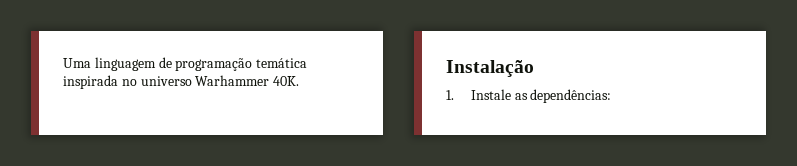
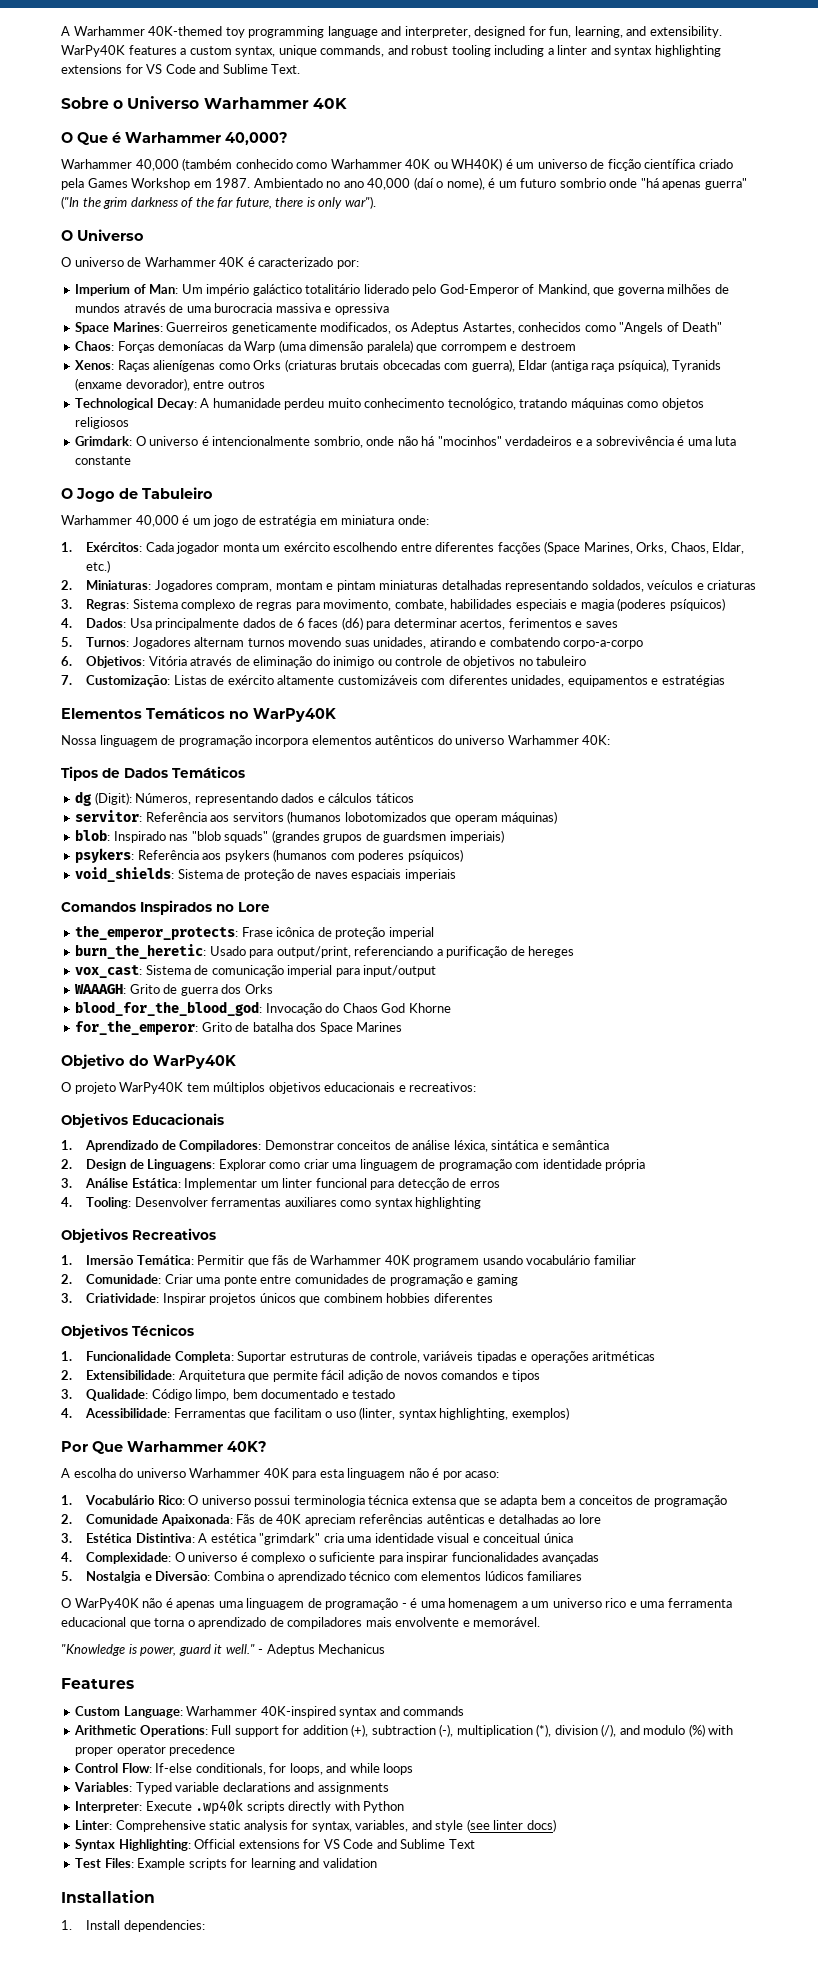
[63,57,308,71] [63,75,300,89] [446,60,534,77] [446,89,612,103] Uma linguagem de programação temática inspirada no universo Warhammer 40K. // Instalação // 1. Instale as dependências: -> [61,26,722,38] [61,45,721,57] [61,64,301,74] [61,96,347,109] [61,132,288,145] [61,158,733,171] [61,177,747,190] [61,196,376,209] [61,229,144,241] [61,257,359,269] [75,284,729,296] [75,303,389,315] [75,322,723,334] [75,340,576,353] [75,359,722,372] [75,378,265,391] [75,398,704,410] [75,417,130,429] [75,436,737,448] [75,456,132,465] [61,487,213,502] [61,515,429,527] [61,541,745,554] [86,560,111,573] [61,580,757,592] [61,598,725,611] [61,617,618,630] [61,637,644,649] [61,656,587,668] [61,675,725,687] [61,707,336,722] [61,735,611,747] [61,766,245,781] [75,791,414,806] [75,810,558,824] [75,829,504,843] [75,848,463,863] [75,867,456,882] [61,900,270,915] [75,925,434,940] [75,944,575,959] [75,965,437,978] [74,984,273,996] [75,1001,451,1016] [75,1020,403,1035] [61,1054,236,1069] [61,1082,477,1094] [61,1113,224,1128] [61,1140,610,1152] [61,1159,646,1171] [61,1178,500,1190] [61,1197,482,1209] [61,1228,216,1243] [61,1255,636,1267] [61,1274,518,1286] [61,1293,493,1305] [61,1324,194,1339] [61,1351,656,1363] [61,1370,541,1382] [61,1389,396,1401] [61,1407,569,1420] [61,1441,267,1454] [61,1468,500,1480] [61,1495,728,1507] [61,1514,601,1526] [61,1533,573,1545] [61,1552,600,1564] [61,1571,583,1583] [61,1598,732,1610] [61,1617,541,1629] [61,1644,386,1656] [61,1678,134,1689] [75,1706,465,1718] [74,1724,734,1737] [75,1744,236,1756] [75,1763,414,1775] [74,1782,389,1794] [75,1799,405,1815] [75,1819,556,1832] [75,1839,475,1851] [75,1858,377,1870] [61,1890,155,1903] [61,1920,205,1932] A Warhammer 40K-themed toy programming language and interpreter, designed for fun, learning, and extensibility. WarPy40K features a custom syntax, unique commands, and robust tooling including a linter and syntax highlighting extensions for VS Code and Sublime Text. // Sobre o Universo Warhammer 40K // O Que é Warhammer 40,000? // Warhammer 40,000 (também conhecido como Warhammer 40K ou WH40K) é um universo de ficção científica criado pela Games Workshop em 1987. Ambientado no ano 40,000 (daí o nome), é um futuro sombrio onde "há apenas guerra" ("In the grim darkness of the far future, there is only war"). // O Universo // O universo de Warhammer 40K é caracterizado por: // Imperium of Man: Um império galáctico totalitário liderado pelo God-Emperor of Mankind, que governa milhões de mundos através de uma burocracia massiva e opressiva // Space Marines: Guerreiros geneticamente modificados, os Adeptus Astartes, conhecidos como "Angels of Death" // Chaos: Forças demoníacas da Warp (uma dimensão paralela) que corrompem e destroem // Xenos: Raças alienígenas como Orks (criaturas brutais obcecadas com guerra), Eldar (antiga raça psíquica), Tyranids (enxame devorador), entre outros // Technological Decay: A humanidade perdeu muito conhecimento tecnológico, tratando máquinas como objetos religiosos // Grimdark: O universo é intencionalmente sombrio, onde não há "mocinhos" verdadeiros e a sobrevivência é uma luta constante // O Jogo de Tabuleiro // Warhammer 40,000 é um jogo de estratégia em miniatura onde: // 1. Exércitos: Cada jogador monta um exército escolhendo entre diferentes facções (Space Marines, Orks, Chaos, Eldar, etc.) // 2. Miniaturas: Jogadores compram, montam e pintam miniaturas detalhadas representando soldados, veículos e criaturas // 3. Regras: Sistema complexo de regras para movimento, combate, habilidades especiais e magia (poderes psíquicos) // 4. Dados: Usa principalmente dados de 6 faces (d6) para determinar acertos, ferimentos e saves // 5. Turnos: Jogadores alternam turnos movendo suas unidades, atirando e combatendo corpo-a-corpo // 6. Objetivos: Vitória através de eliminação do inimigo ou controle de objetivos no tabuleiro // 7. Customização: Listas de exército altamente customizáveis com diferentes unidades, equipamentos e estratégias // Elementos Temáticos no WarPy40K // Nossa linguagem de programação incorpora elementos autênticos do universo Warhammer 40K: // Tipos de Dados Temáticos // dg (Digit): Números, representando dados e cálculos táticos // servitor: Referência aos servitors (humanos lobotomizados que operam máquinas) // blob: Inspirado nas "blob squads" (grandes grupos de guardsmen imperiais) // psykers: Referência aos psykers (humanos com poderes psíquicos) // void_shields: Sistema de proteção de naves espaciais imperiais // Comandos Inspirados no Lore // the_emperor_protects: Frase icônica de proteção imperial // burn_the_heretic: Usado para output/print, referenciando a purificação de hereges // vox_cast: Sistema de comunicação imperial para input/output // WAAAGH: Grito de guerra dos Orks // blood_for_the_blood_god: Invocação do Chaos God Khorne // for_the_emperor: Grito de batalha dos Space Marines // Objetivo do WarPy40K // O projeto WarPy40K tem múltiplos objetivos educacionais e recreativos: // Objetivos Educacionais // 1. Aprendizado de Compiladores: Demonstrar conceitos de análise léxica, sintática e semântica // 2. Design de Linguagens: Explorar como criar uma linguagem de programação com identidade própria // 3. Análise Estática: Implementar um linter funcional para detecção de erros // 4. Tooling: Desenvolver ferramentas auxiliares como syntax highlighting // Objetivos Recreativos // 1. Imersão Temática: Permitir que fãs de Warhammer 40K programem usando vocabulário familiar // 2. Comunidade: Criar uma ponte entre comunidades de programação e gaming // 3. Criatividade: Inspirar projetos únicos que combinem hobbies diferentes // Objetivos Técnicos // 1. Funcionalidade Completa: Suportar estruturas de controle, variáveis tipadas e operações aritméticas // 2. Extensibilidade: Arquitetura que permite fácil adição de novos comandos e tipos // 3. Qualidade: Código limpo, bem documentado e testado // 4. Acessibilidade: Ferramentas que facilitam o uso (linter, syntax highlighting, exemplos) // Por Que Warhammer 40K? // A escolha do universo Warhammer 40K para esta linguagem não é por acaso: // 1. Vocabulário Rico: O universo possui terminologia técnica extensa que se adapta bem a conceitos de programação // 2. Comunidade Apaixonada: Fãs de 40K apreciam referências autênticas e detalhadas ao lore // 3. Estética Distintiva: A estética "grimdark" cria uma identidade visual e conceitual única // 4. Complexidade: O universo é complexo o suficiente para inspirar funcionalidades avançadas // 5. Nostalgia e Diversão: Combina o aprendizado técnico com elementos lúdicos familiares // O WarPy40K não é apenas uma linguagem de programação - é uma homenagem a um universo rico e uma ferramenta educacional que torna o aprendizado de compiladores mais envolvente e memorável. // "Knowledge is power, guard it well." - Adeptus Mechanicus // Features // Custom Language: Warhammer 40K-inspired syntax and commands // Arithmetic Operations: Full support for addition (+), subtraction (-), multiplication (*), division (/), and modulo (%) with proper operator precedence // Control Flow: If-else conditionals, for loops, and while loops // Variables: Typed variable declarations and assignments // Interpreter: Execute .wp40k scripts directly with Python // Linter: Comprehensive static analysis for syntax, variables, and style (see linter docs) // Syntax Highlighting: Official extensions for VS Code and Sublime Text // Test Files: Example scripts for learning and validation // Installation // 1. Install dependencies:

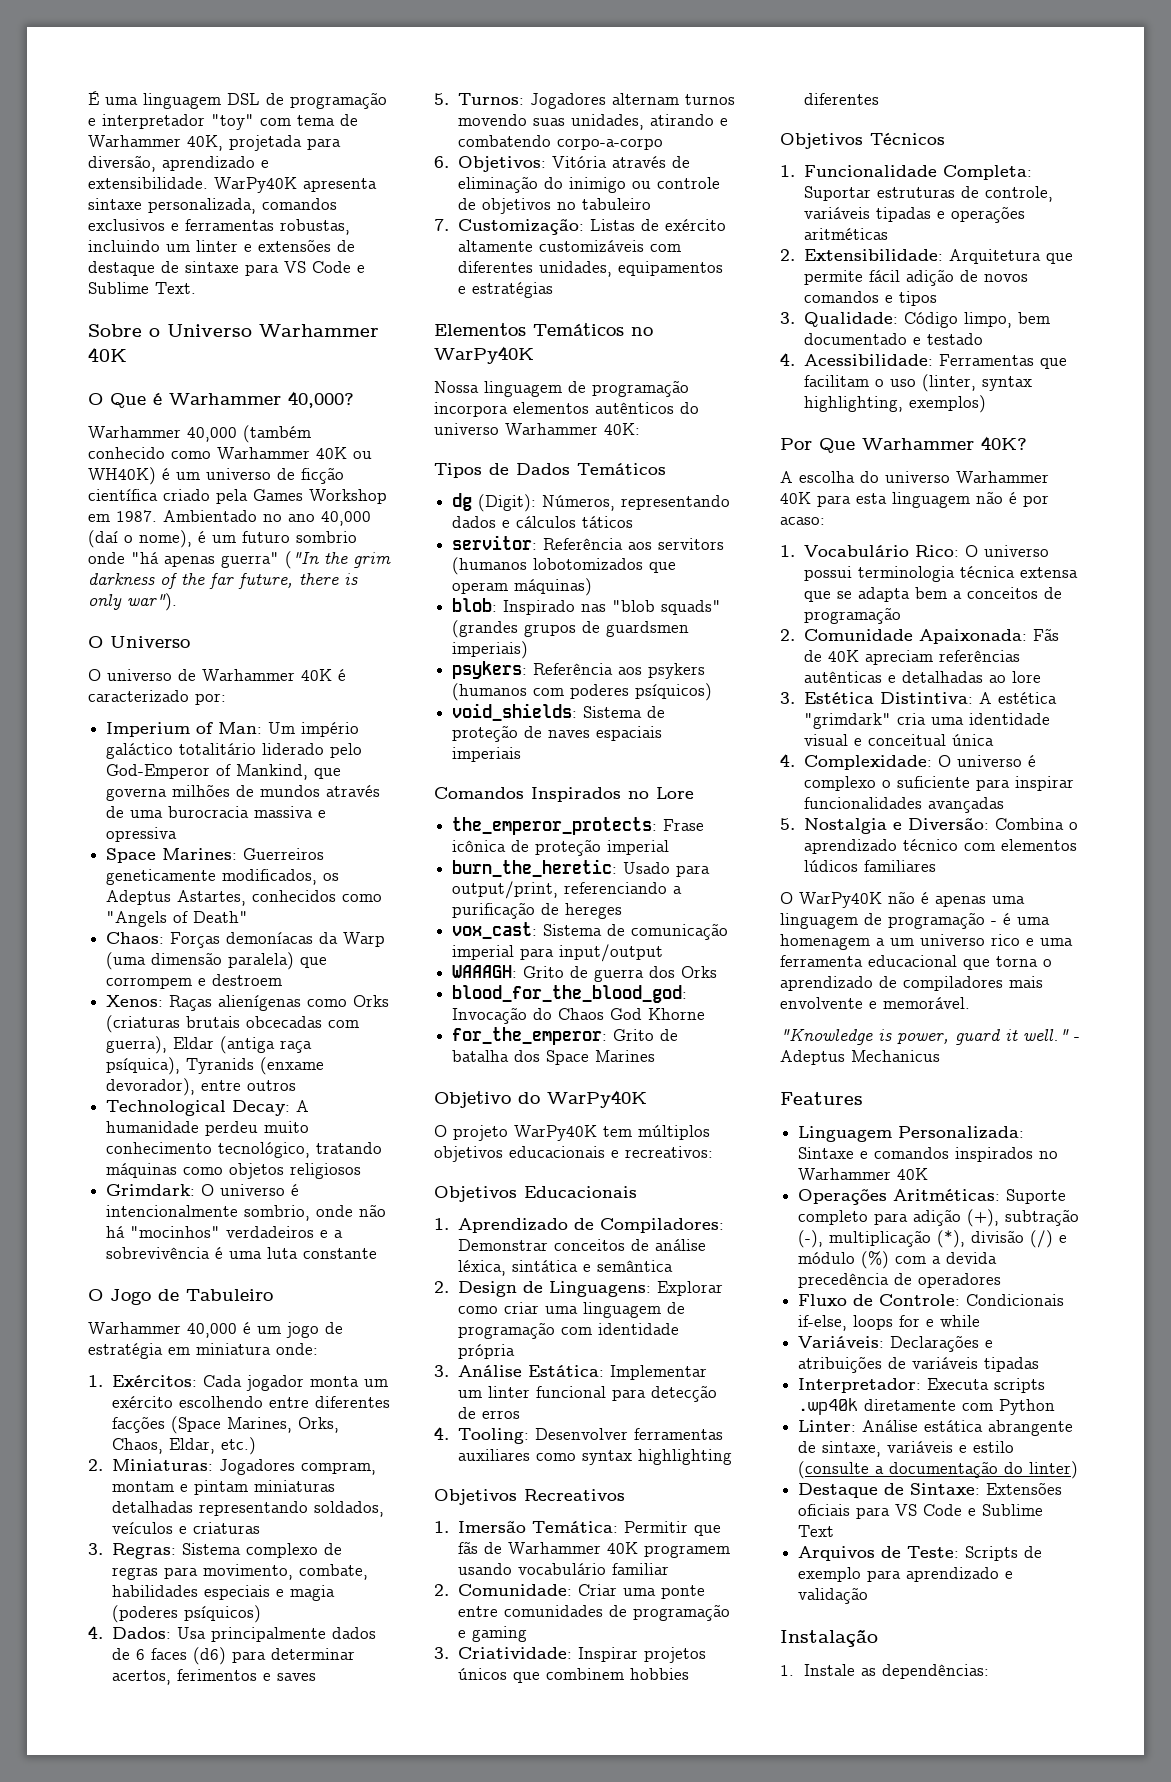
[61,26,722,38] [61,45,721,57] [61,64,220,74] A Warhammer 40K-themed toy programming language and interpreter, designed for fun, learning, and extensibility. WarPy40K features a custom syntax, unique commands, and robust tooling including a linter and syntax highlighting extensions for VS Code and -> [88,91,387,109] [88,114,358,130] [88,135,341,151] [88,155,269,172] [88,177,377,193] [88,198,337,214] [88,219,350,235] [88,239,355,252] [88,261,365,276] É uma linguagem DSL de programação e interpretador "toy" com tema de Warhammer 40K, projetada para diversão, aprendizado e extensibilidade. WarPy40K apresenta sintaxe personalizada, comandos exclusivos e ferramentas robustas, incluindo um linter e extensões de destaque de sintaxe para VS Code e
[75,1706,465,1718] [74,1724,734,1737] [75,1744,236,1756] [75,1763,414,1775] [74,1782,389,1794] [75,1799,405,1815] [75,1819,556,1832] [75,1839,397,1851] Custom Language: Warhammer 40K-inspired syntax and commands // Arithmetic Operations: Full support for addition (+), subtraction (-), multiplication (*), division (/), and modulo (%) with proper operator precedence // Control Flow: If-else conditionals, for loops, and while loops // Variables: Typed variable declarations and assignments // Interpreter: Execute .wp40k scripts directly with Python // Linter: Comprehensive static analysis for syntax, variables, and style (see linter docs) // Syntax Highlighting: Official extensions for VS Code and -> [798,1126,1025,1142] [798,1147,1059,1162] [798,1168,929,1180] [798,1188,1067,1205] [798,1209,1080,1227] [798,1230,1068,1248] [798,1251,998,1269] [798,1273,1002,1288] [798,1294,1065,1306] [798,1315,981,1331] [798,1335,994,1352] [798,1356,1040,1373] [798,1378,1046,1393] [798,1398,1056,1415] [798,1420,1074,1436] [798,1441,1015,1457] [798,1461,1079,1479] [798,1482,1063,1498] [798,1504,977,1519] Linguagem Personalizada: Sintaxe e comandos inspirados no Warhammer 40K // Operações Aritméticas: Suporte completo para adição (+), subtração (-), multiplicação (*), divisão (/) e módulo (%) com a devida precedência de operadores // Fluxo de Controle: Condicionais if-else, loops for e while // Variáveis: Declarações e atribuições de variáveis tipadas // Interpretador: Executa scripts .wp40k diretamente com Python // Linter: Análise estática abrangente de sintaxe, variáveis e estilo (consulte a documentação do linter) // Destaque de Sintaxe: Extensões oficiais para VS Code e
[75,1858,377,1870] [61,1890,155,1903] [61,1920,205,1932] Test Files: Example scripts for learning and validation // Installation // 1. Install dependencies: -> [798,1546,1043,1561] [798,1567,1014,1582] [798,1587,869,1604] [780,1629,878,1647] [780,1664,990,1679] Arquivos de Teste: Scripts de exemplo para aprendizado e validação // Instalação // 1. Instale as dependências:

